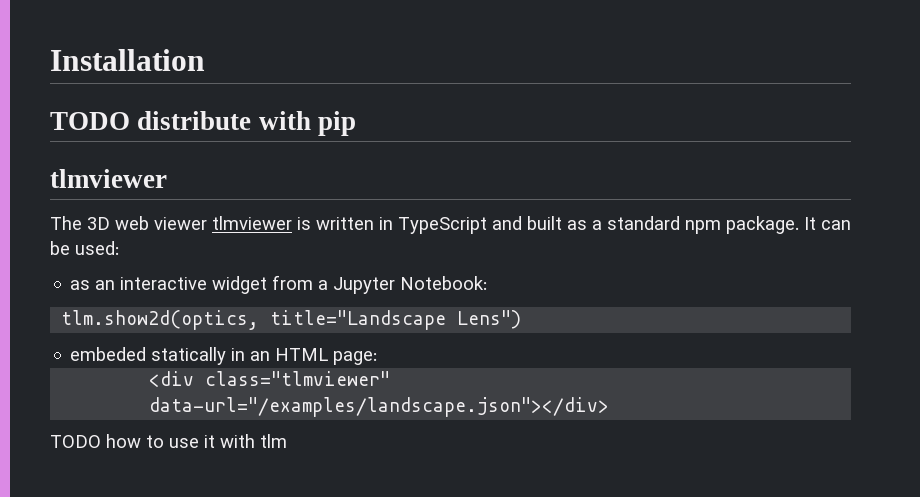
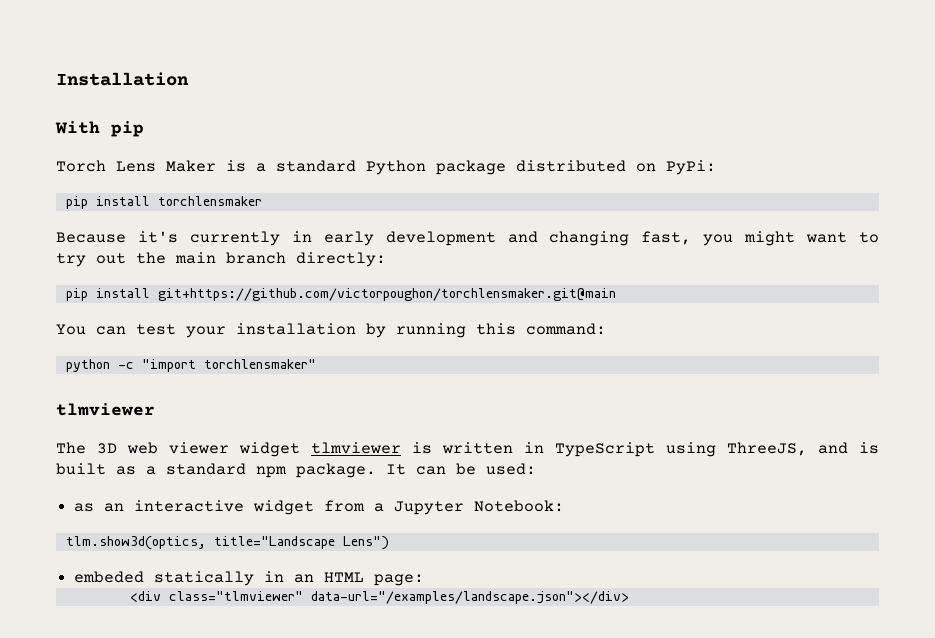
[50,111,356,136] TODO distribute with pip -> [55,121,144,137] [56,160,716,175] [65,196,262,209] [56,231,879,246] [56,252,386,267] [65,288,616,301] [56,323,606,338] [65,359,316,372] With pip // Torch Lens Maker is a standard Python package distributed on PyPi: // pip install torchlensmaker // Because it's currently in early development and changing fast, you might want to try out the main branch directly: // pip install git+https://github.com/victorpoughon/torchlensmaker.git@main // You can test your installation by running this command: // python -c "import torchlensmaker"
(207, 223) none -> [239,442,300,457] widget
[492,216,522,230] and -> [666,442,879,457] using ThreeJS, and is
[61,310,260,330] tlm.show2d(optics, -> [65,536,206,550] tlm.show3d(optics,
[50,434,287,448] // TODO how to use it with tlm -> (629, 597) none

